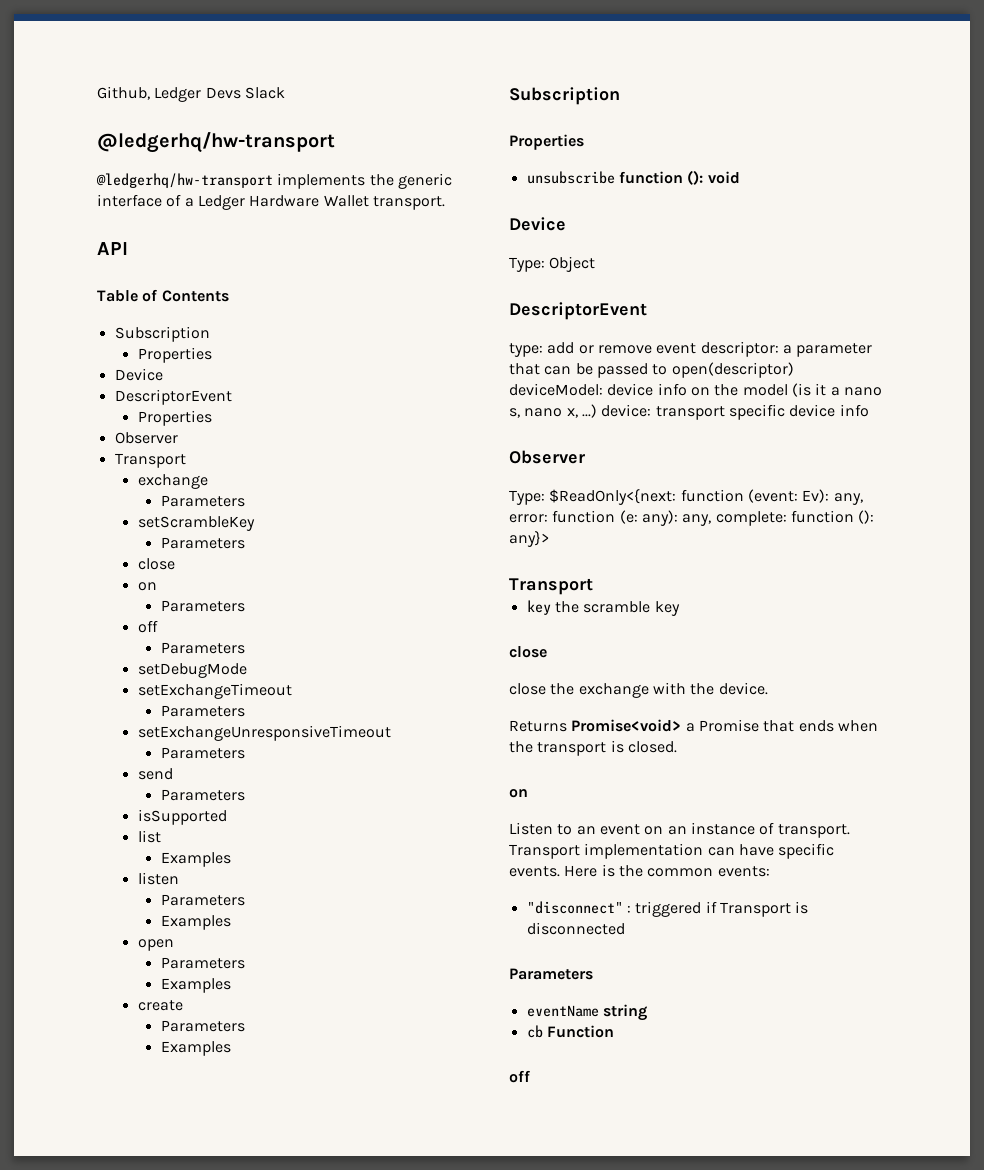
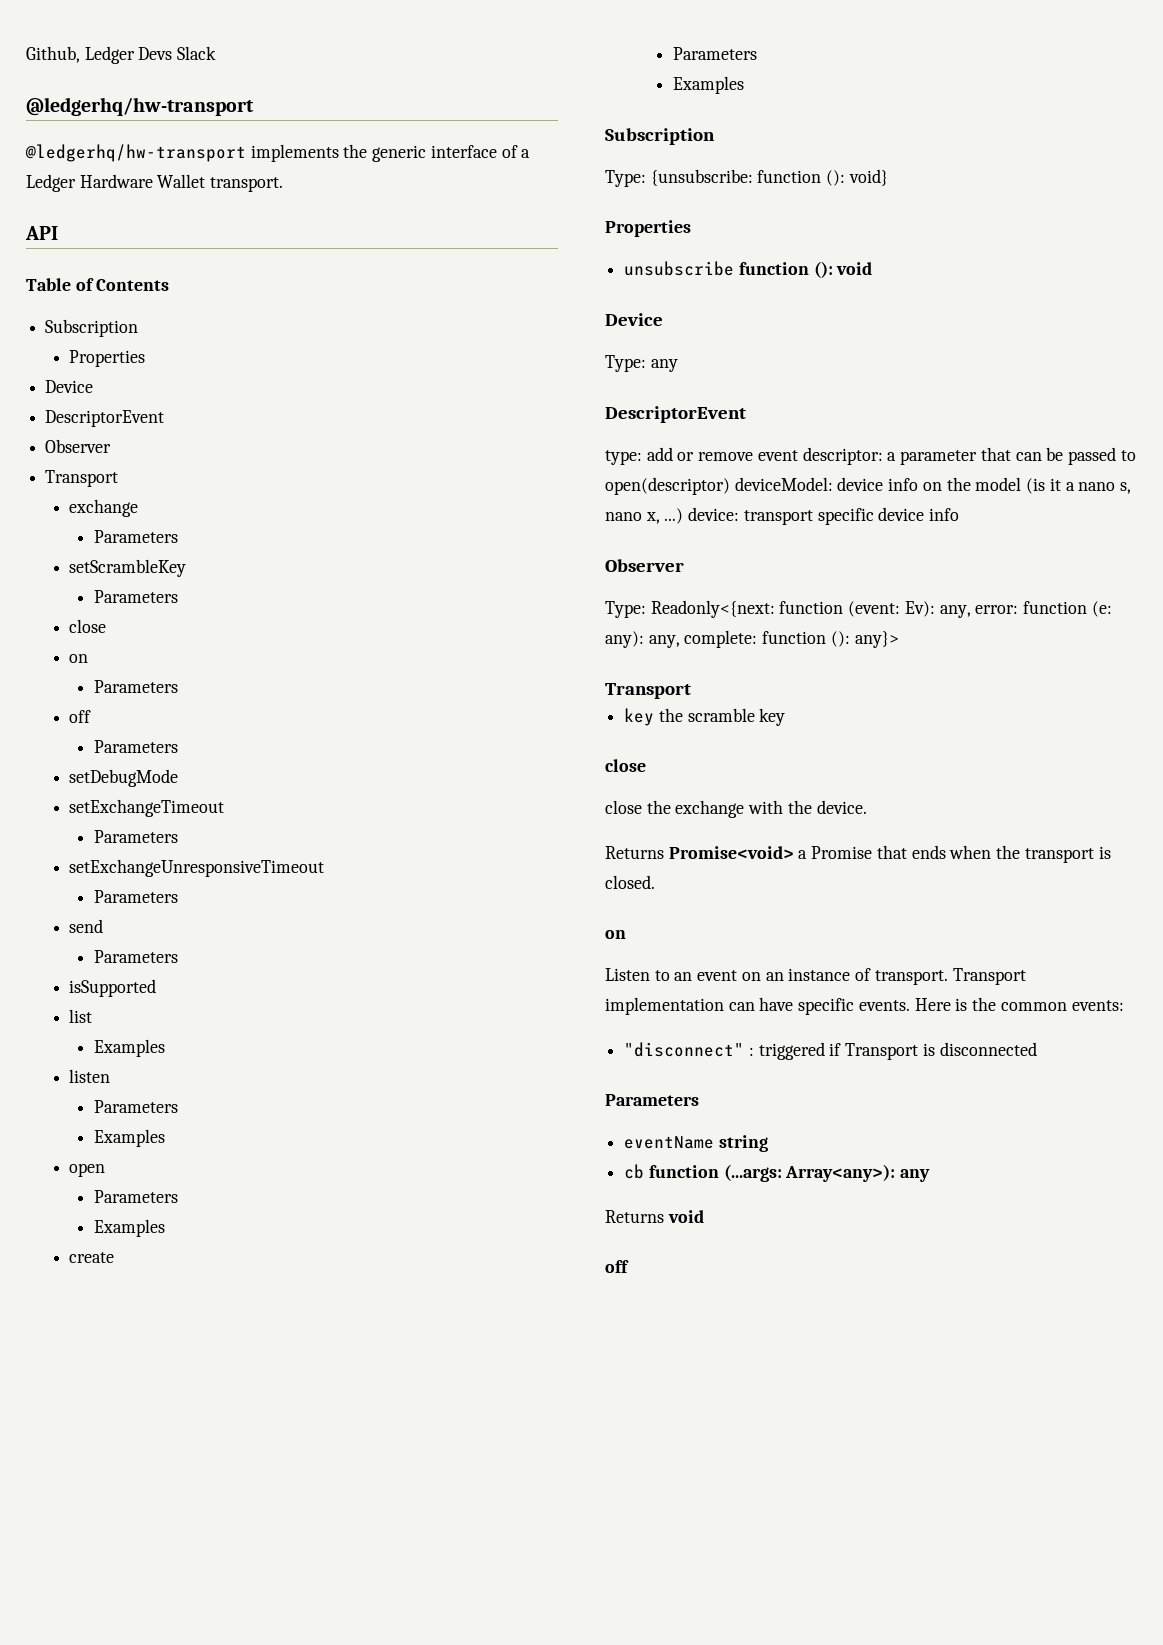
[137,410,212,426] // Properties -> (165, 418) none
(620, 96) none -> [605,169,888,187] // Type: {unsubscribe: function (): void}
[549,256,596,272] Object -> [650,359,678,372] any
[549,489,677,505] $ReadOnly<{next: -> [650,600,775,618] Readonly<{next:
[546,1025,614,1038] Function -> [648,1164,931,1182] [605,1210,704,1223] function (...args: Array<any>): any // Returns void

